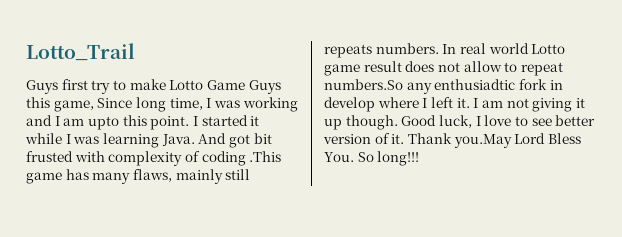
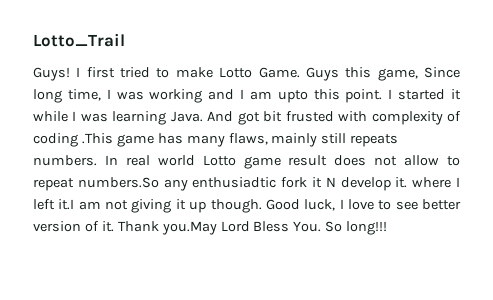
[26,79,111,94] Guys first try -> [33,67,151,81] Guys! I first tried
[206,80,245,90] Game -> [258,67,300,78] Game.
[549,80,563,90] [324,97,375,112] in develop -> [311,177,408,191] it N develop it.
[456,98,479,108] it. I -> [58,199,75,210] it.I

